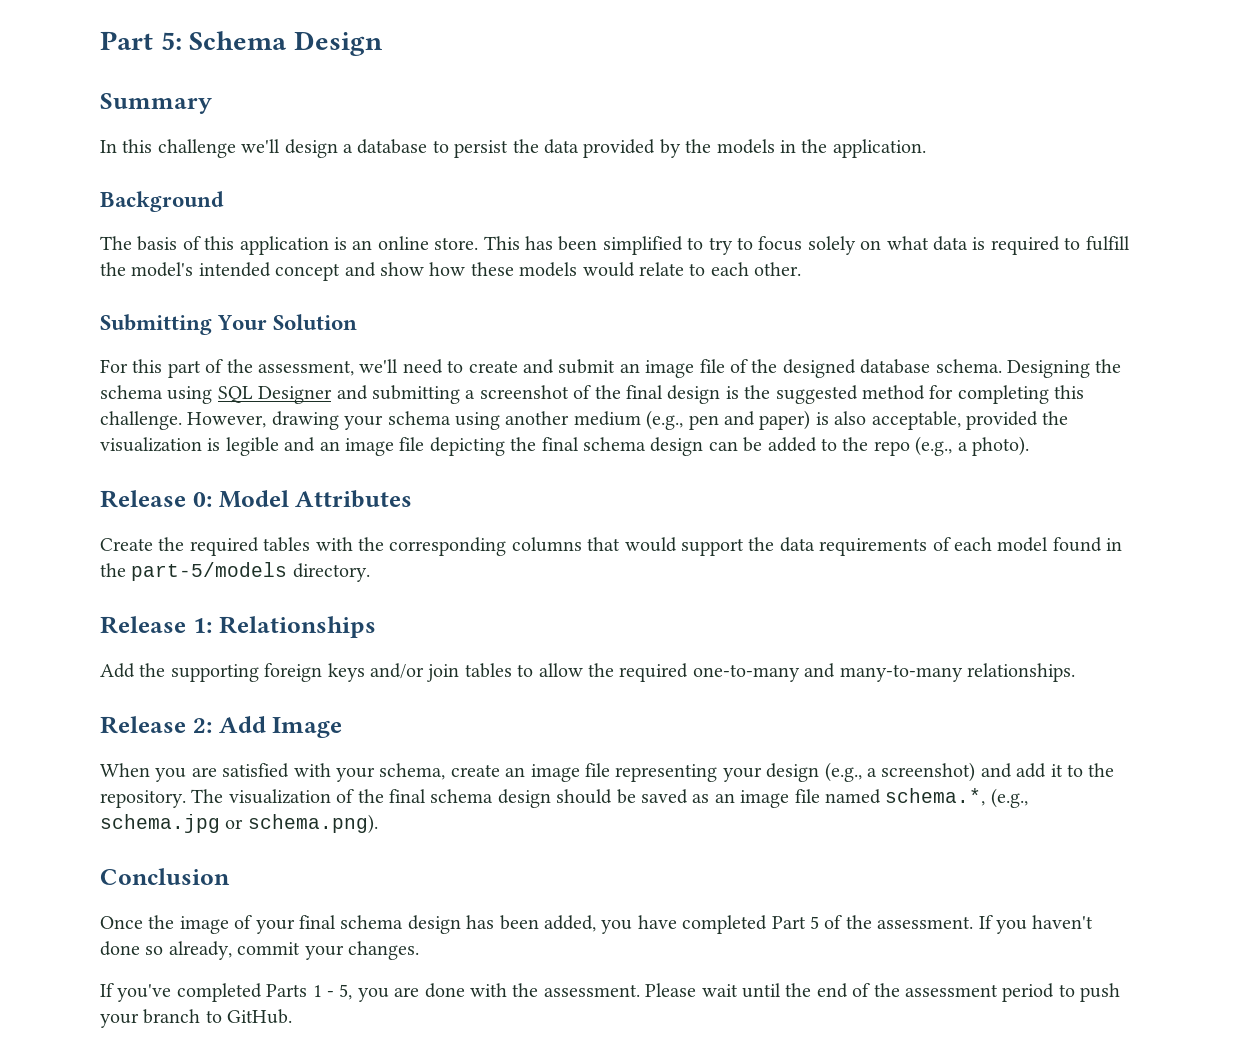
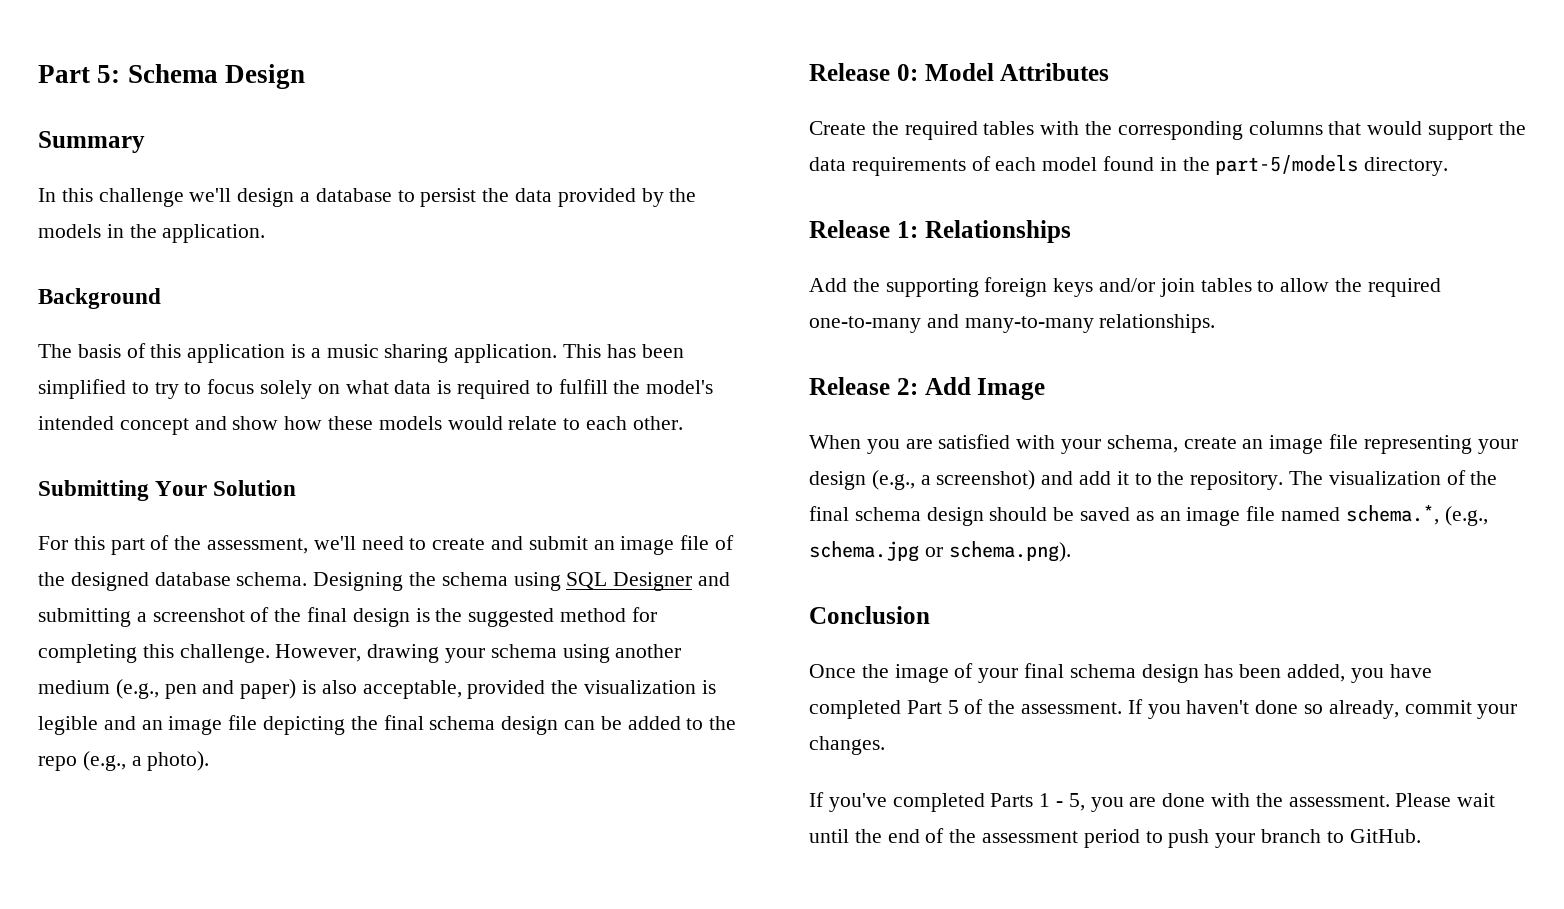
[352,236,479,250] an online store. -> [310,344,558,363] a music sharing application.

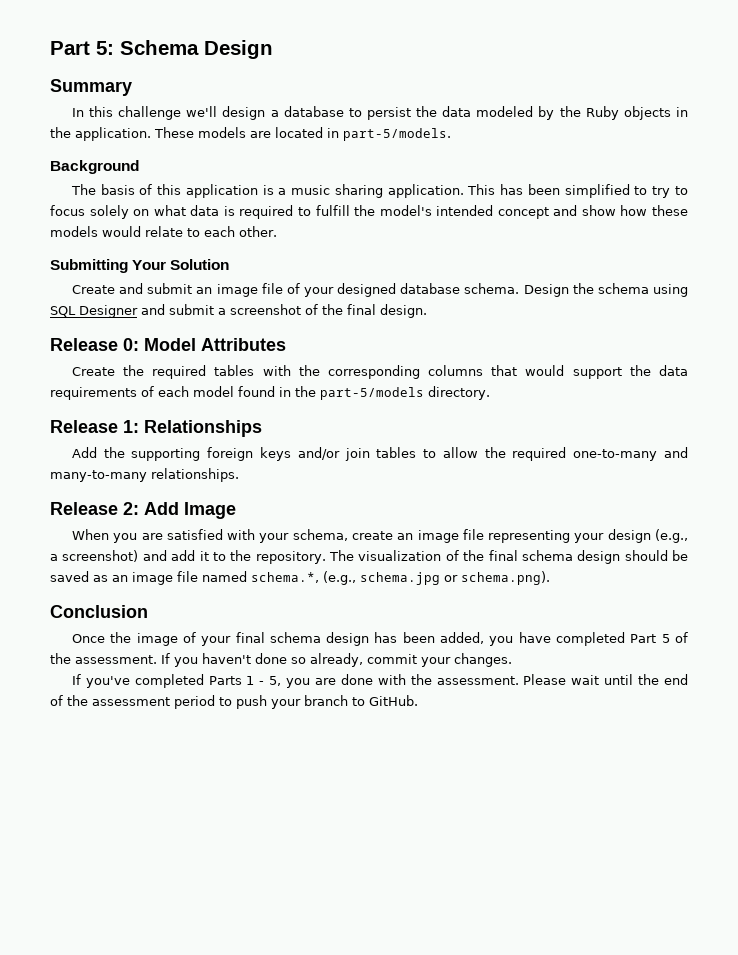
[557,188,636,207] provided -> [476,106,534,117] modeled
[38,224,101,238] models -> [585,106,671,120] Ruby objects
(266, 233) none -> [154,127,451,141] These models are located in part-5/models.
[38,535,486,555] For this part of the assessment, we'll need to create -> [71,285,115,294] Create
[38,572,65,586] the -> [303,287,334,297] your
[313,572,404,591] Designing -> [523,284,569,297] Design
[38,608,131,627] submitting -> [169,304,214,315] submit
[352,607,657,627] [38,644,682,663] [38,679,716,699] [38,715,737,735] [38,751,210,771] design is the suggested method for completing this challenge. However, drawing your schema using another medium (e.g., pen and paper) is also acceptable, provided the visualization is legible and an image file depicting the final schema design can be added to the repo (e.g., a photo). -> [380,304,427,318] design.

